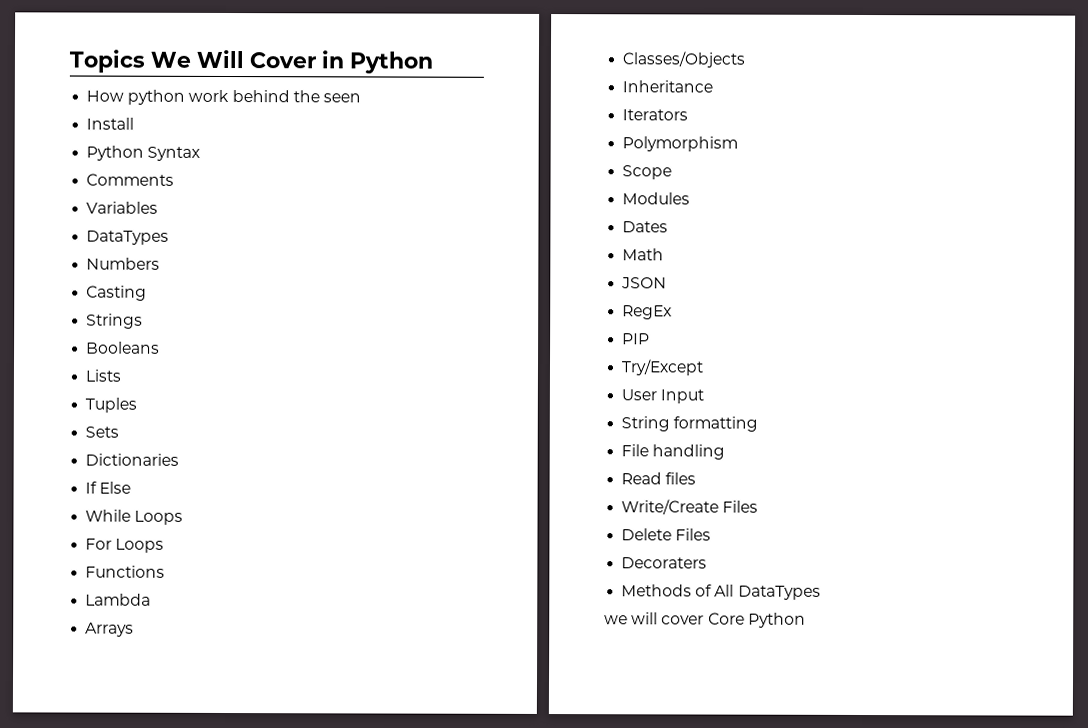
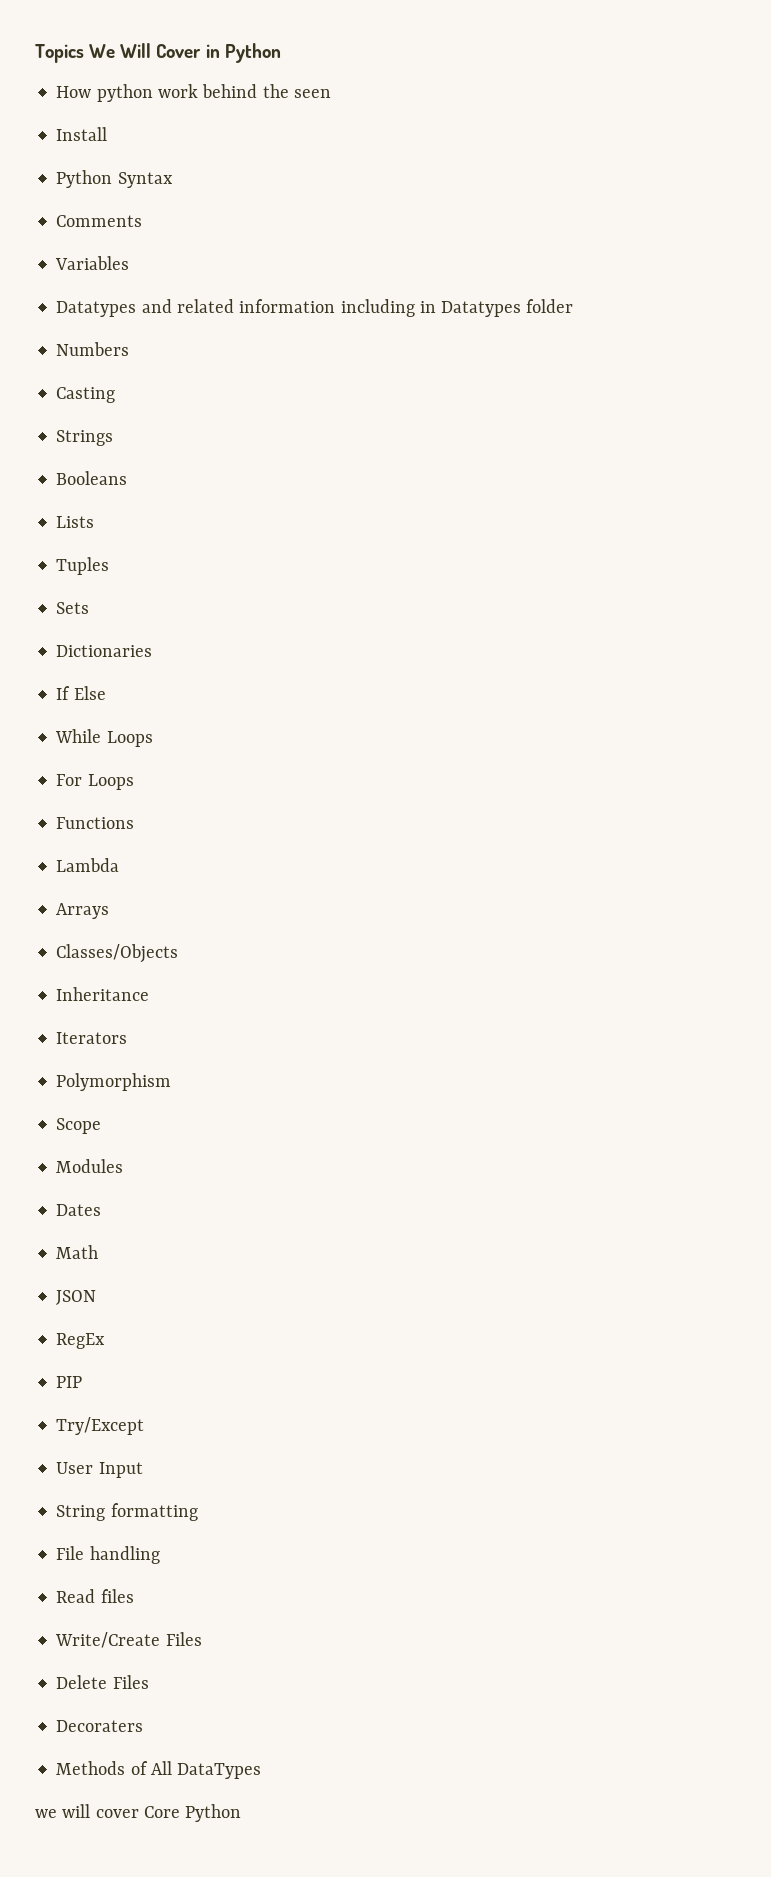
[86,230,170,245] DataTypes -> [56,299,574,317] Datatypes and related information including in Datatypes folder

